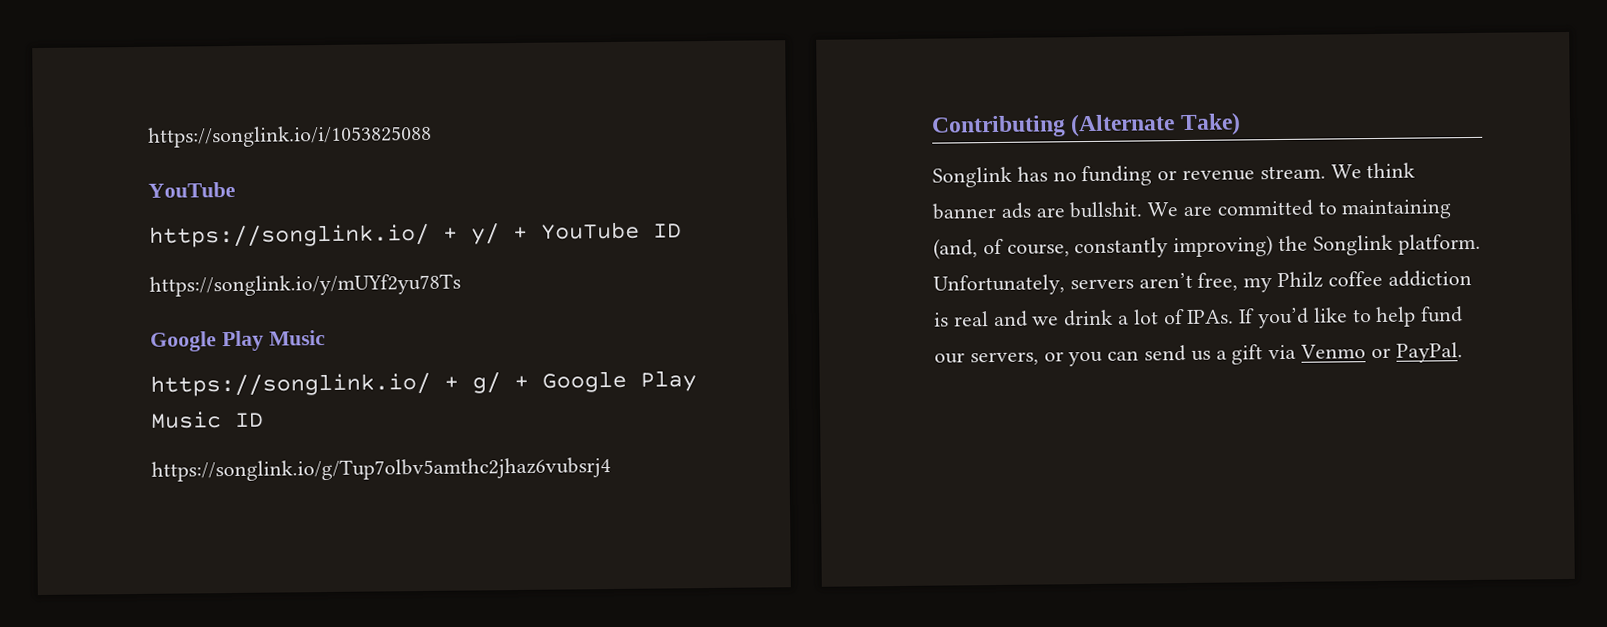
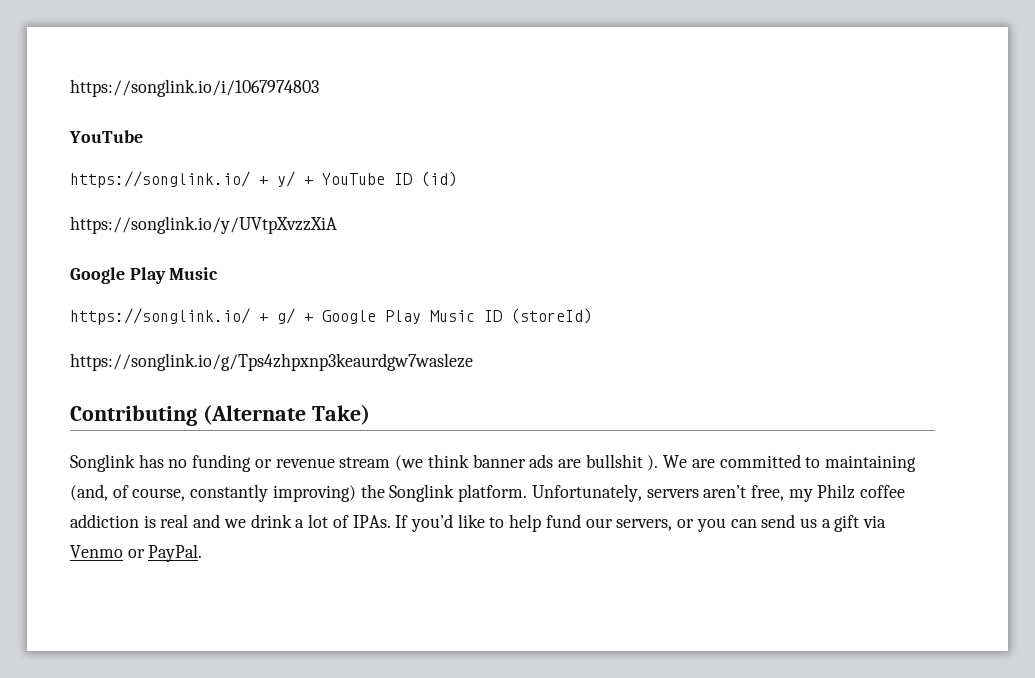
[148,124,432,148] https://songlink.io/i/1053825088 -> [70,79,319,97] https://songlink.io/i/1067974803
[149,273,461,297] // https://songlink.io/y/mUYf2yu78Ts -> [421,171,457,187] [70,216,337,234] (id) // https://songlink.io/y/UVtpXvzzXiA
[151,457,611,482] // https://songlink.io/g/Tup7olbv5amthc2jhaz6vubsrj4 -> [511,308,592,324] [70,353,473,371] (storeId) // https://songlink.io/g/Tps4zhpxnp3keaurdgw7wasleze
[1259,164,1362,180] stream. We -> [339,455,424,471] stream (we
[1069,201,1144,219] bullshit. -> [585,454,659,471] bullshit ).

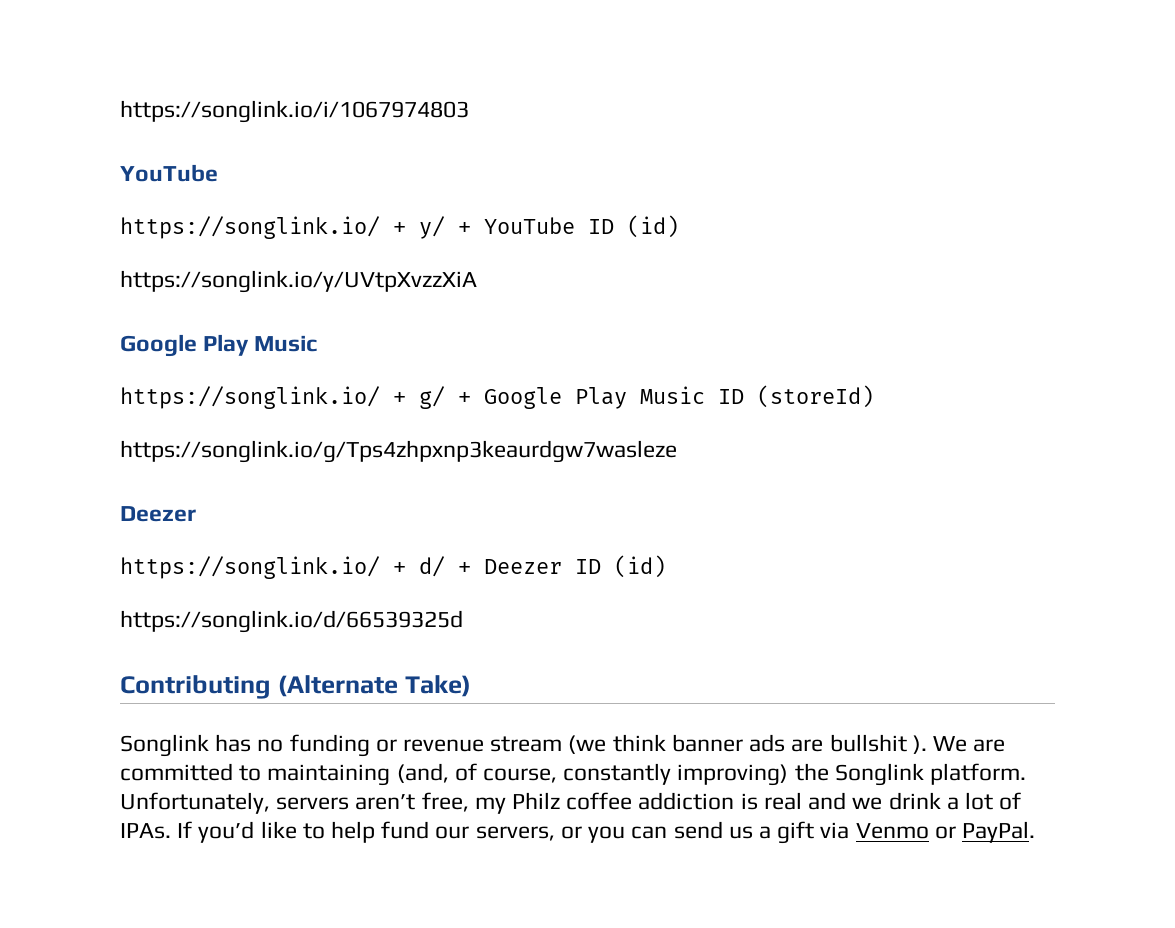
(473, 362) none -> [120,506,196,522] [120,555,666,579] [120,610,463,633] // Deezer // https://songlink.io/ + d/ + Deezer ID (id) // https://songlink.io/d/66539325d

